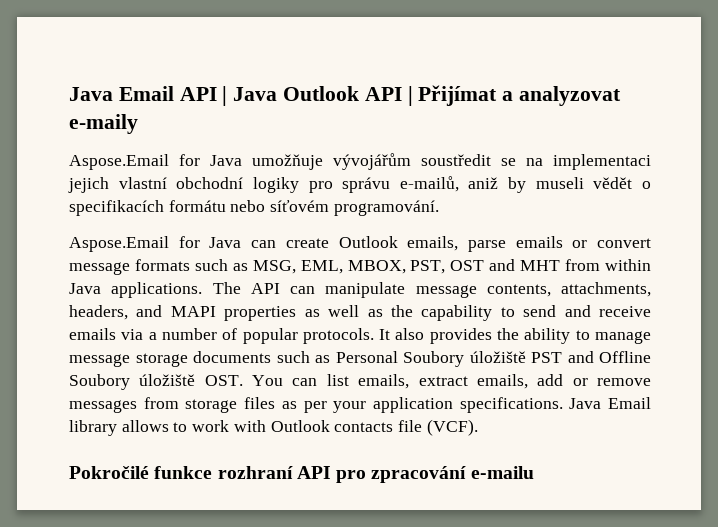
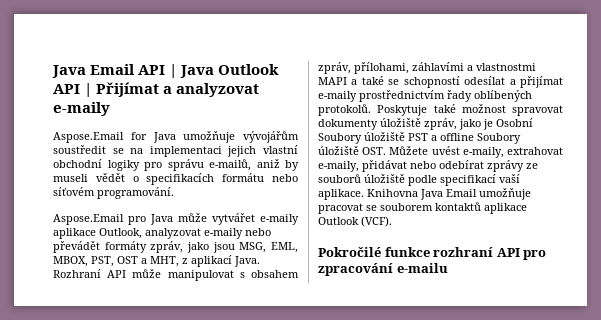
[178,236,651,252] [69,259,248,275] for Java can create Outlook emails, parse emails or convert message formats such as -> [128,213,299,225] [53,228,271,239] [53,241,235,253] pro Java může vytvářet e-maily aplikace Outlook, analyzovat e-maily nebo převádět formáty zpráv, jako jsou
[489,259,651,271] [69,282,651,298] [69,305,652,321] [69,328,652,344] [69,351,398,367] and MHT from within Java applications. The API can manipulate message contents, attachments, headers, and MAPI properties as well as the capability to send and receive emails via a number of popular protocols. It also provides the ability to manage message storage documents such as Personal -> [141,255,260,267] [53,269,299,281] [318,62,536,74] [318,76,563,88] [318,90,532,102] [318,104,563,116] [318,118,533,130] a MHT, z aplikací Java. Rozhraní API může manipulovat s obsahem zpráv, přílohami, záhlavími a vlastnostmi MAPI a také se schopností odesílat a přijímat e-maily prostřednictvím řady oblíbených protokolů. Poskytuje také možnost spravovat dokumenty úložiště zpráv, jako je Osobní
[567,351,651,363] and Offline -> [431,133,474,141] a offline
[252,374,652,389] [69,397,651,413] [69,420,423,436] You can list emails, extract emails, add or remove messages from storage files as per your application specifications. Java Email library allows to work with Outlook contacts file -> [389,146,563,158] [318,160,538,172] [318,174,520,186] [318,188,531,200] [318,202,527,214] [318,217,359,225] Můžete uvést e-maily, extrahovat e-maily, přidávat nebo odebírat zprávy ze souborů úložiště podle specifikací vaší aplikace. Knihovna Java Email umožňuje pracovat se souborem kontaktů aplikace Outlook

